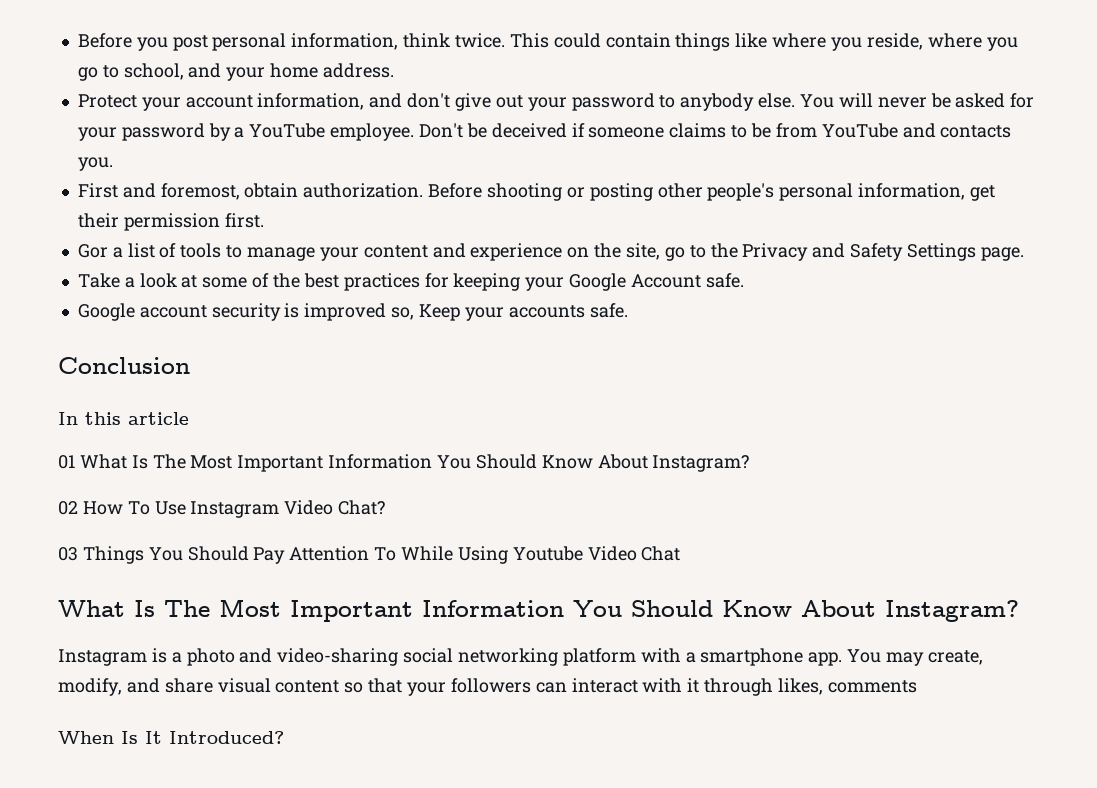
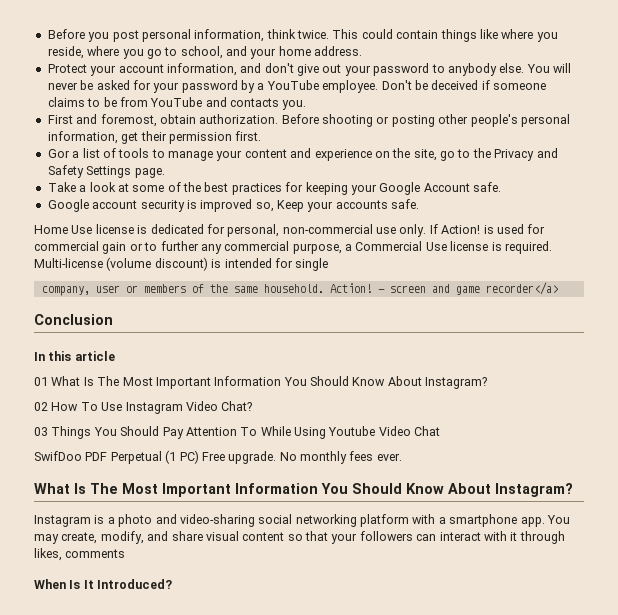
(628, 310) none -> [34,224,546,237] [34,241,552,254] [34,257,329,271] [41,282,558,296] // Home Use license is dedicated for personal, non-commercial use only. If Action! is used for commercial gain or to further any commercial purpose, a Commercial Use license is required. Multi-license (volume discount) is intended for single // company, user or members of the same household. Action! - screen and game recorder</a>
(681, 553) none -> [34,450,402,464] // SwifDoo PDF Perpetual (1 PC) Free upgrade. No monthly fees ever.

